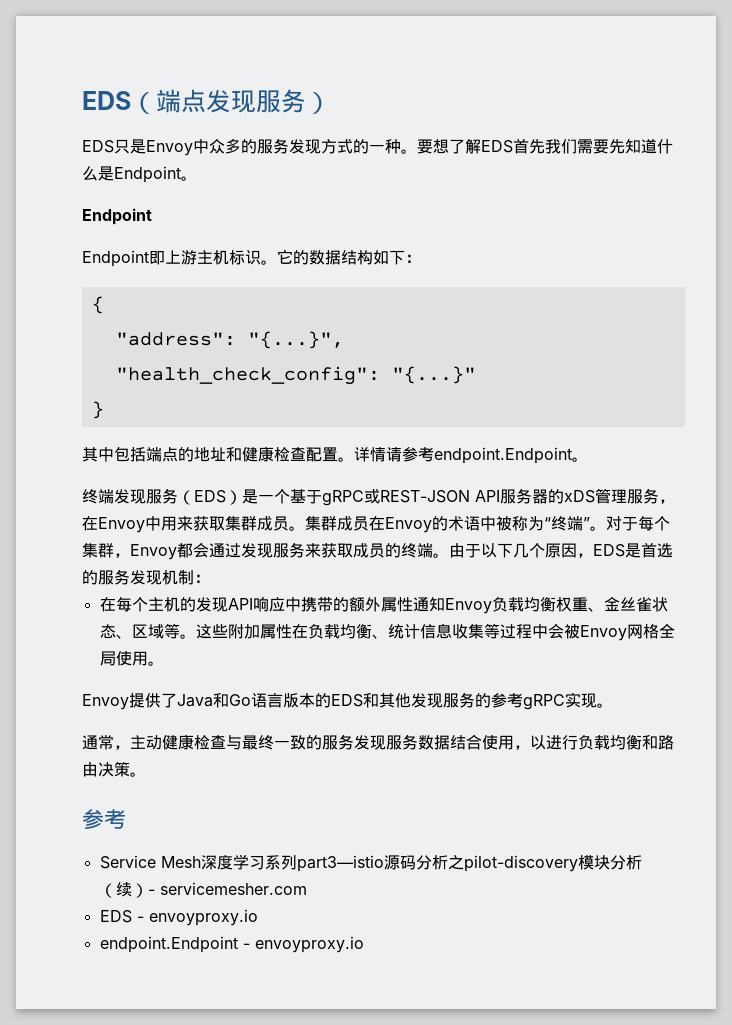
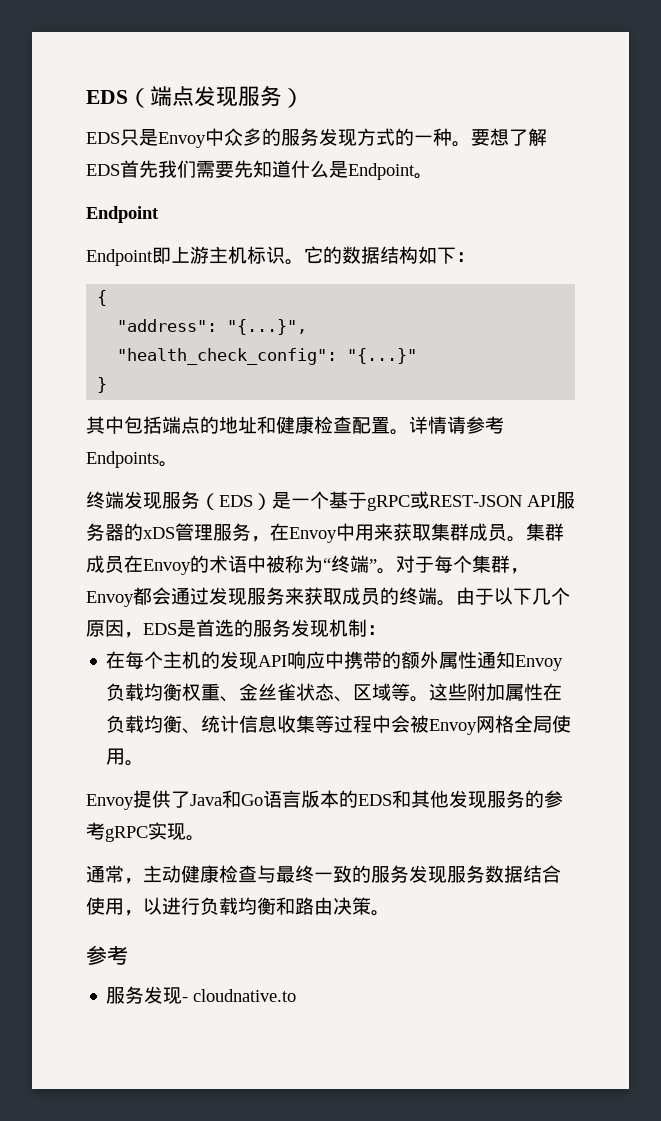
[434,447,572,464] endpoint.Endpoint -> [86,451,159,468] Endpoints
[99,854,642,872] [99,882,307,898] [99,909,258,926] [99,936,364,953] Service Mesh深度学习系列part3—istio源码分析之pilot-discovery模块分析（续）- servicemesher.com // EDS - envoyproxy.io // endpoint.Endpoint - envoyproxy.io -> [106,986,297,1004] 服务发现- cloudnative.to

